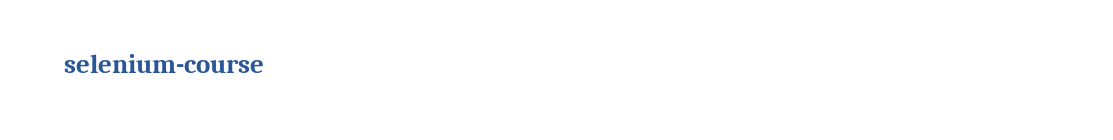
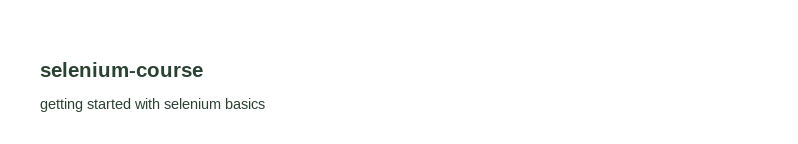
(264, 63) none -> [40,98,265,112] // getting started with selenium basics

